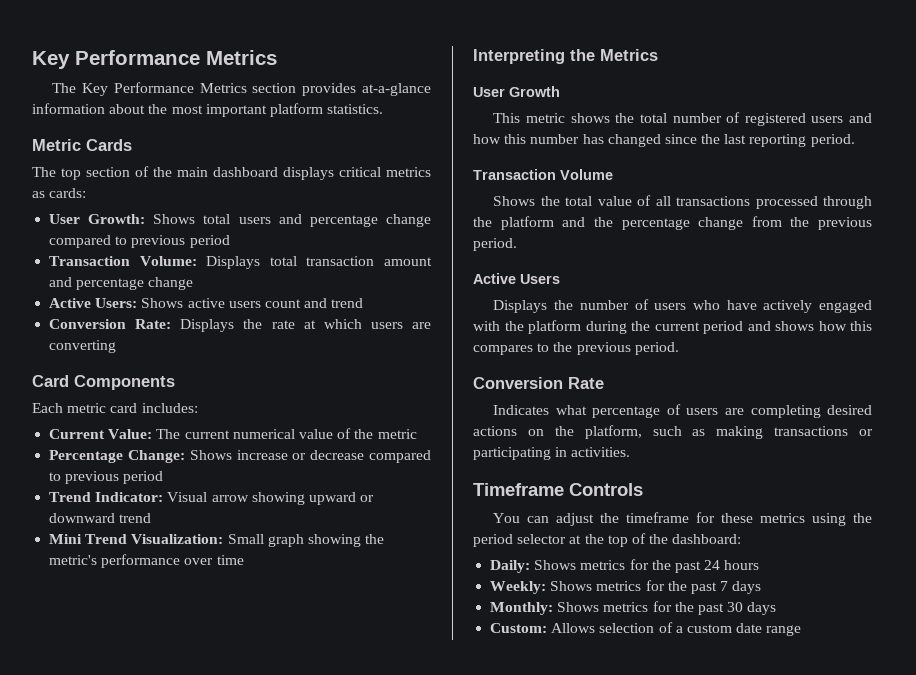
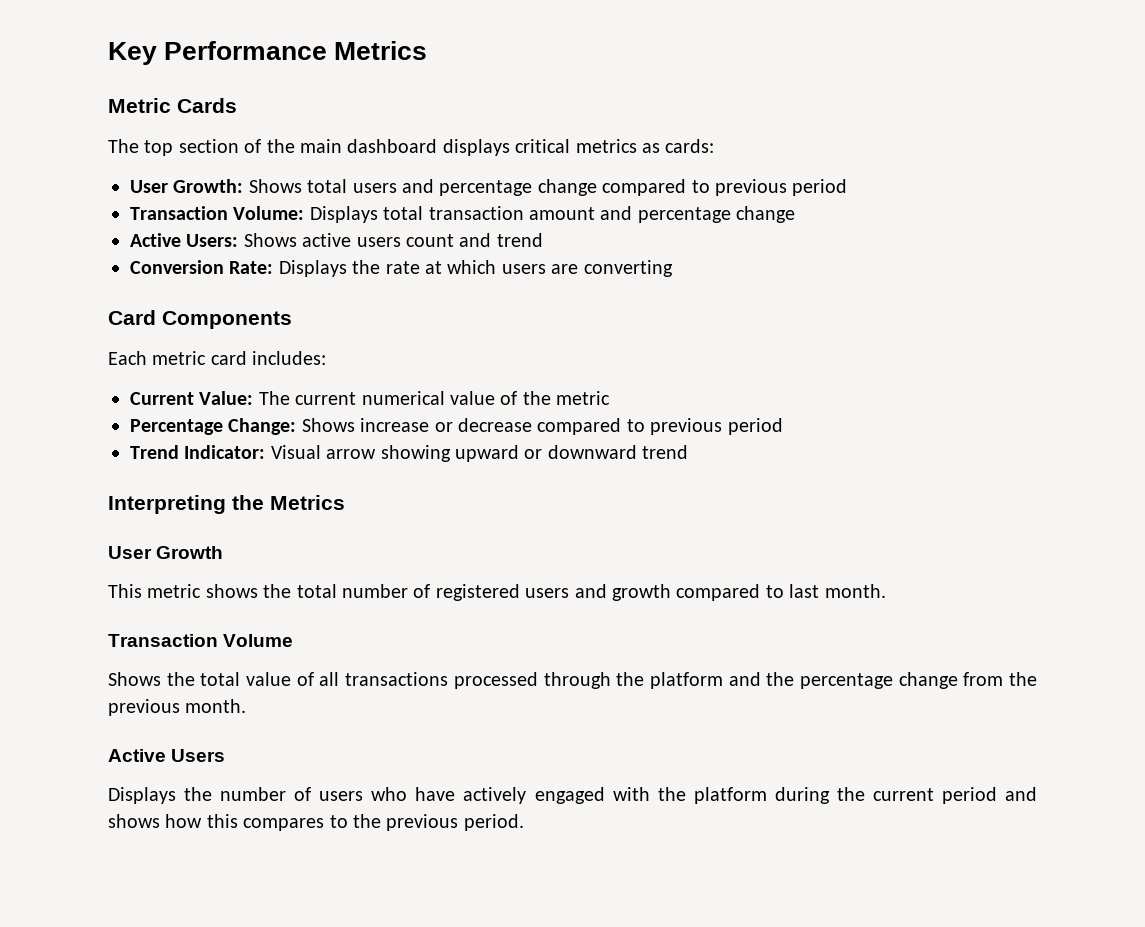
[32,50,277,69] [52,82,431,96] [32,103,384,117] Key Performance Metrics // The Key Performance Metrics section provides at-a-glance information about the most important platform statistics. -> [108,41,428,65] Key Performance Metrics
[49,534,385,547] [49,554,244,568] // Mini Trend Visualization: Small graph showing the metric's performance over time -> (689, 452) none
[473,134,855,147] how this number has changed since the last reporting period. -> [611,584,886,601] growth compared to last month.
[473,238,517,251] period. -> [185,699,247,713] month.
[473,377,604,389] [493,404,872,418] [473,425,873,439] [473,447,631,460] [473,483,643,496] [493,512,872,526] [473,533,742,547] [490,559,760,573] [490,580,762,594] [490,601,777,615] [490,622,802,636] // Conversion Rate // Indicates what percentage of users are completing desired actions on the platform, such as making transactions or participating in activities. // Timeframe Controls // You can adjust the timeframe for these metrics using the period selector at the top of the dashboard: // Daily: Shows metrics for the past 24 hours // Weekly: Shows metrics for the past 7 days // Monthly: Shows metrics for the past 30 days // Custom: Allows selection of a custom date range -> (524, 822) none

